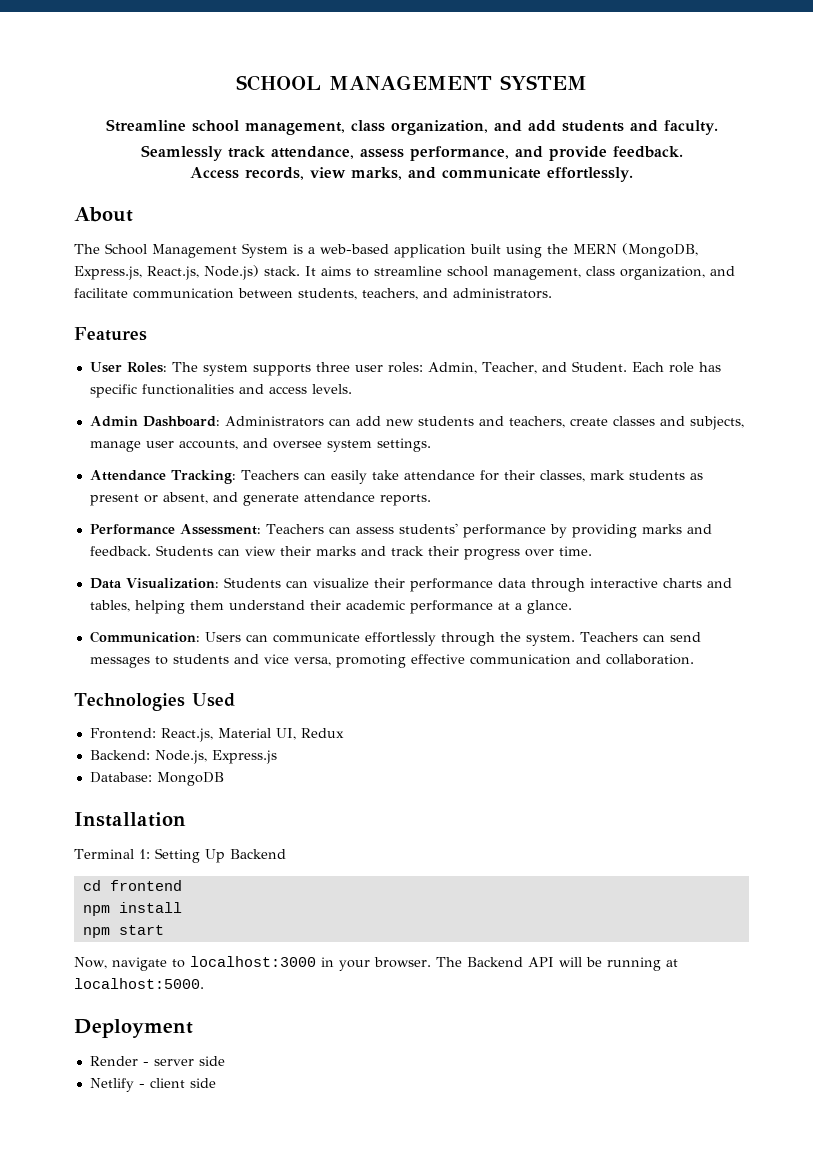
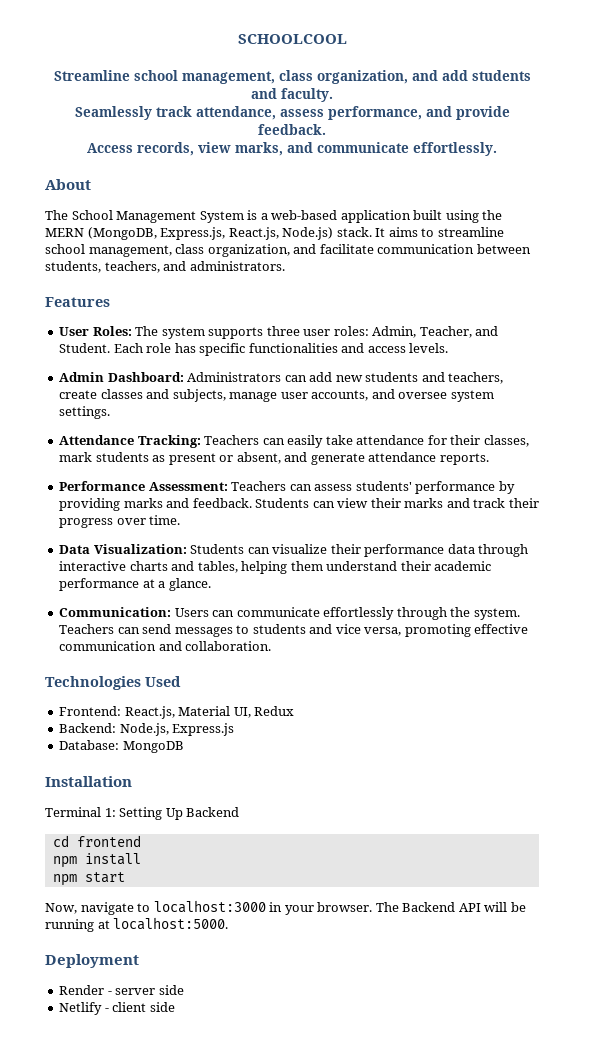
[236,75,587,91] SCHOOL MANAGEMENT SYSTEM -> [237,34,347,44] SCHOOLCOOL

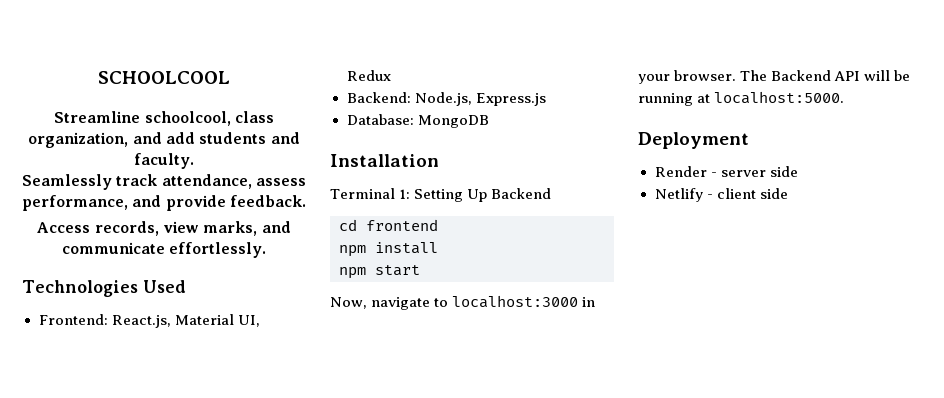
[133,70,275,84] school management, -> [144,111,231,126] schoolcool,
[45,179,91,190] [45,210,503,223] [45,227,504,240] [45,244,531,257] [45,261,285,273] [45,297,110,307] [59,326,499,339] [59,343,449,356] [59,372,504,384] [59,389,494,402] [59,406,111,419] [59,435,529,448] [59,452,489,465] [59,481,515,494] [59,498,539,511] [59,515,181,528] [59,544,529,557] [59,561,492,574] [59,578,211,591] [59,607,520,620] [59,624,529,637] [59,641,272,651] // About // The School Management System is a web-based application built using the MERN (MongoDB, Express.js, React.js, Node.js) stack. It aims to streamline school management, class organization, and facilitate communication between students, teachers, and administrators. // Features // User Roles: The system supports three user roles: Admin, Teacher, and Student. Each role has specific functionalities and access levels. // Admin Dashboard: Administrators can add new students and teachers, create classes and subjects, manage user accounts, and oversee system settings. // Attendance Tracking: Teachers can easily take attendance for their classes, mark students as present or absent, and generate attendance reports. // Performance Assessment: Teachers can assess students' performance by providing marks and feedback. Students can view their marks and track their progress over time. // Data Visualization: Students can visualize their performance data through interactive charts and tables, helping them understand their academic performance at a glance. // Communication: Users can communicate effortlessly through the system. Teachers can send messages to students and vice versa, promoting effective communication and collaboration. -> (267, 250) none

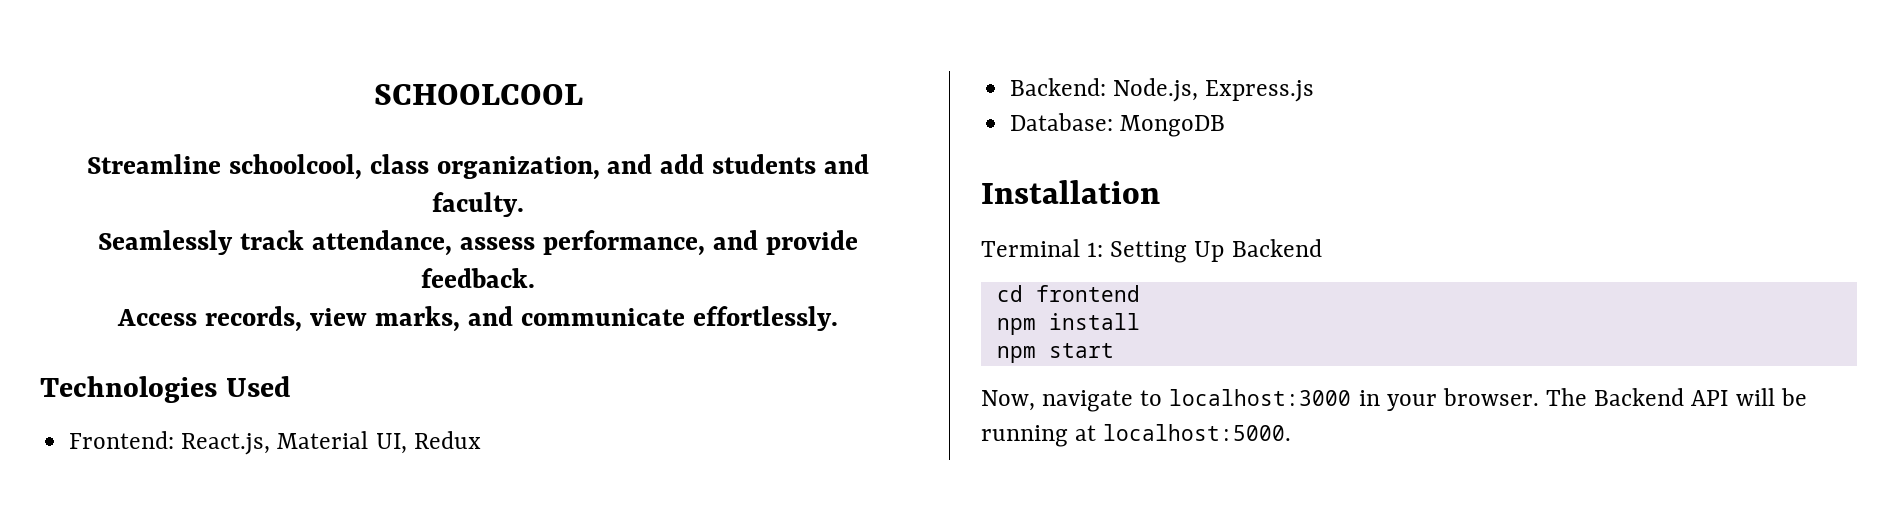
[638,132,749,149] [654,166,798,177] [654,188,788,202] // Deployment // Render - server side // Netlify - client side -> (1292, 432) none

